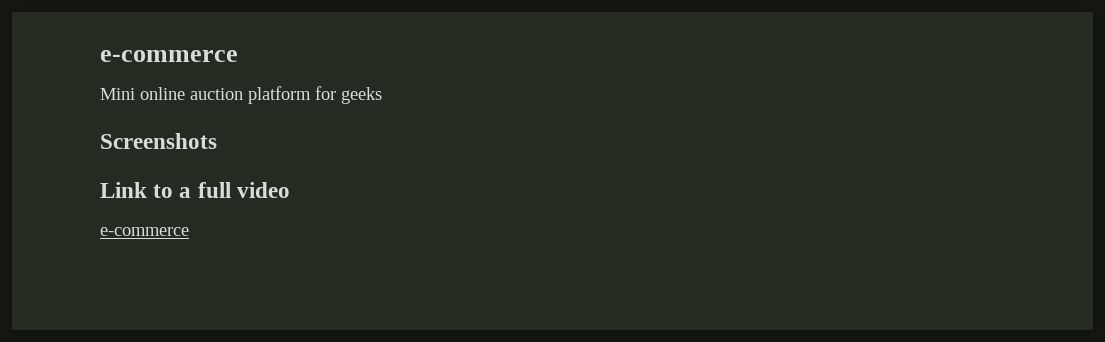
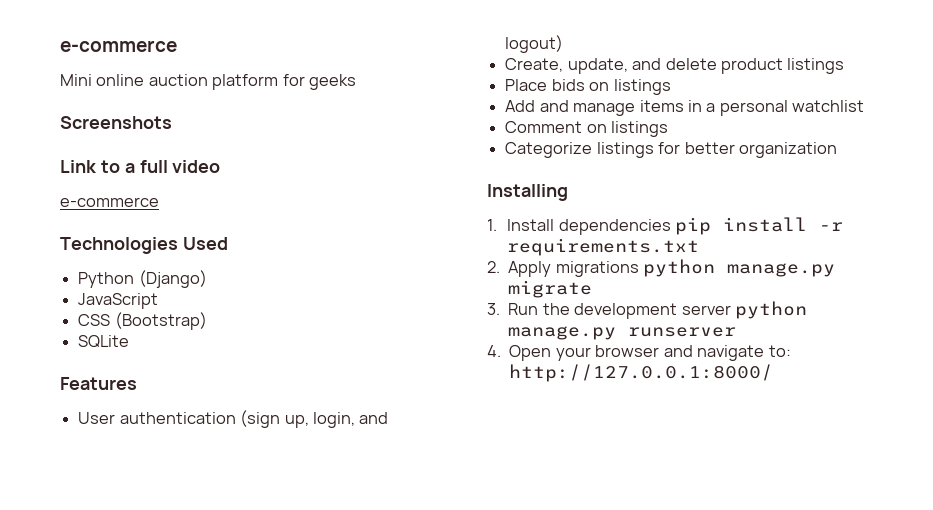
(189, 231) none -> [60,237,228,254] [78,270,207,288] [78,293,159,309] [78,312,207,330] [78,335,130,347] [60,377,137,390] [78,410,389,428] [505,35,564,53] [505,58,845,74] [505,79,671,95] [505,100,865,116] [505,121,669,137] [505,142,837,158] [487,184,568,201] [487,217,844,235] [507,238,700,256] [487,259,836,277] [508,280,593,298] [487,301,808,319] [508,326,737,340] [487,345,791,361] [509,364,774,382] // Technologies Used // Python (Django) // JavaScript // CSS (Bootstrap) // SQLite // Features // User authentication (sign up, login, and logout) // Create, update, and delete product listings // Place bids on listings // Add and manage items in a personal watchlist // Comment on listings // Categorize listings for better organization // Installing // 1. Install dependencies pip install -r requirements.txt // 2. Apply migrations python manage.py migrate // 3. Run the development server python manage.py runserver // 4. Open your browser and navigate to: http://127.0.0.1:8000/

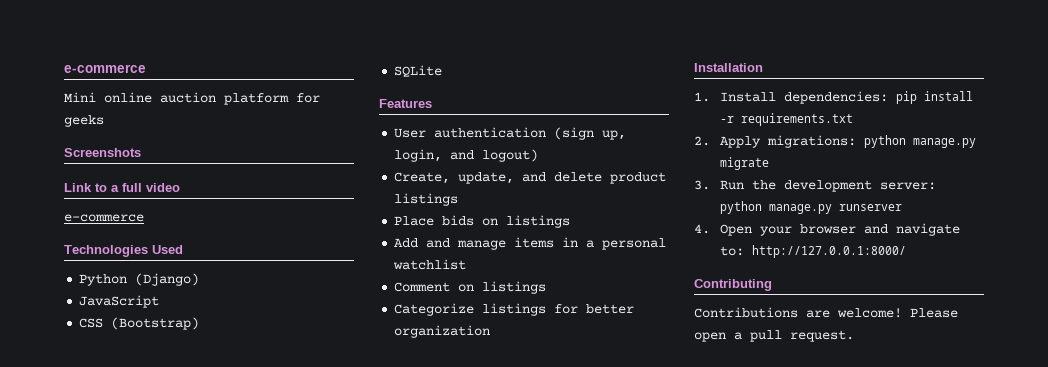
[487,184,568,201] Installing -> [694,63,763,72] Installation
[558,219,671,235] dependencies -> [783,91,888,104] dependencies:
[555,261,639,277] migrations -> [766,135,856,148] migrations:
[681,305,731,315] server -> [879,182,936,190] server:
(774, 373) none -> [694,279,772,291] [694,307,958,318] [694,330,854,342] // Contributing // Contributions are welcome! Please open a pull request.

